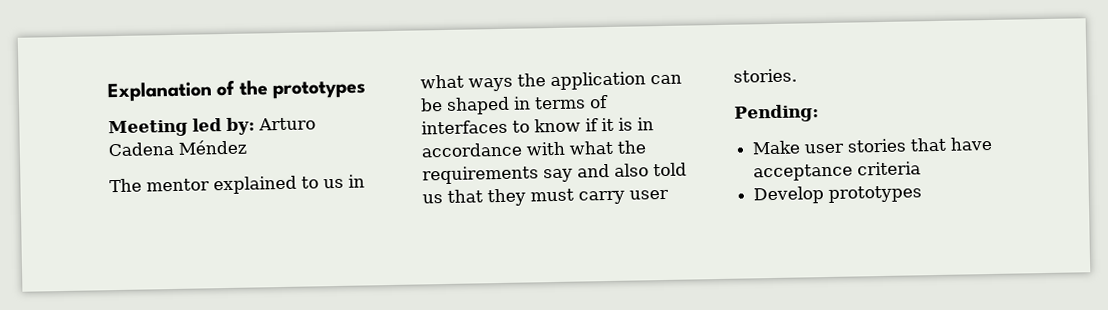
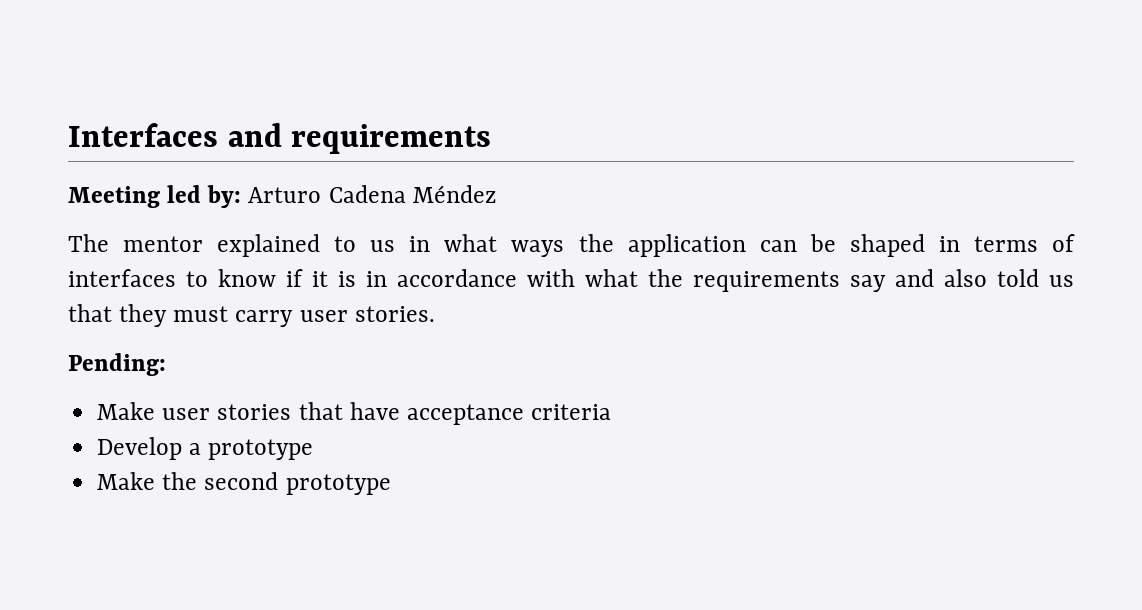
[107,80,367,103] Explanation of the prototypes -> [68,123,492,154] Interfaces and requirements
[828,185,923,203] prototypes -> [189,439,314,460] [97,472,391,495] a prototype // Make the second prototype

